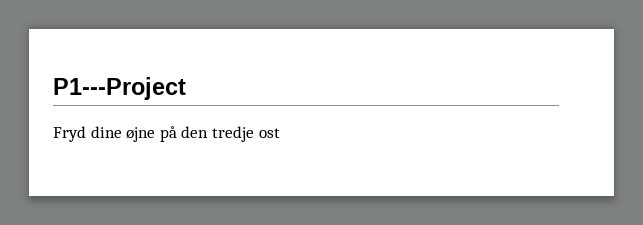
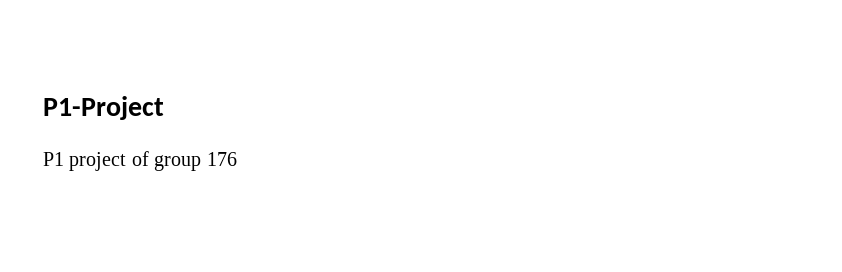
[53,77,186,100] [53,126,280,142] P1---Project // Fryd dine øjne på den tredje ost -> [43,96,164,120] [43,151,237,171] P1-Project // P1 project of group 176

